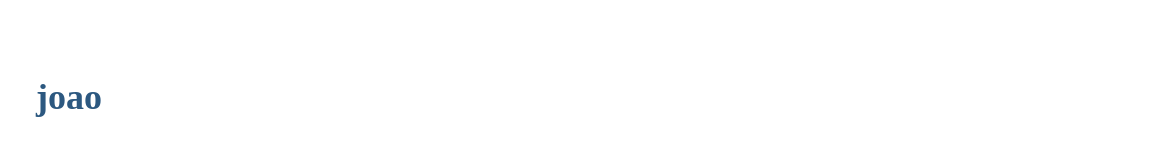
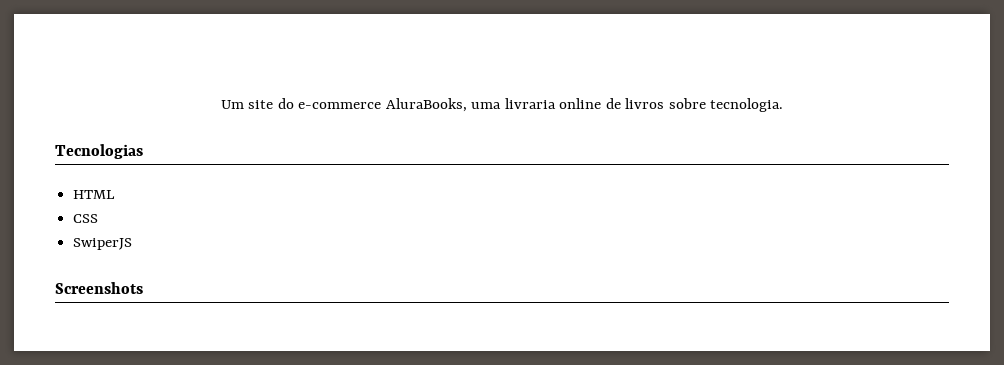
[35,84,102,117] joao -> [220,98,784,112] [55,144,143,159] [73,190,116,199] [73,214,99,223] [73,238,133,250] [55,282,143,294] Um site do e-commerce AluraBooks, uma livraria online de livros sobre tecnologia. // Tecnologias // HTML // CSS // SwiperJS // Screenshots

